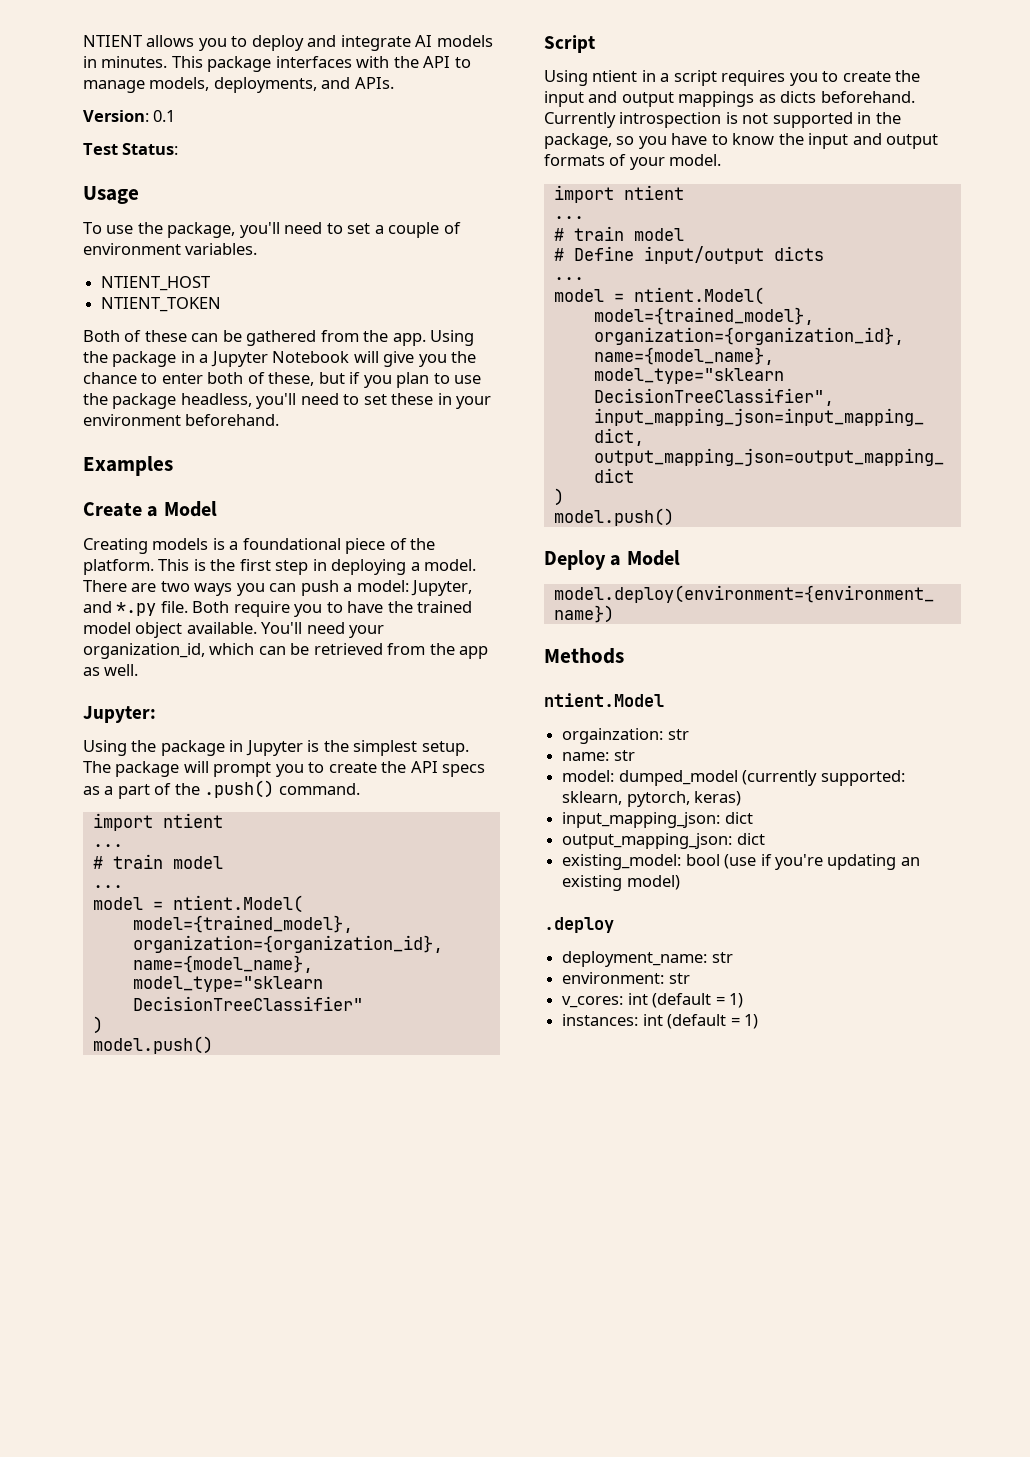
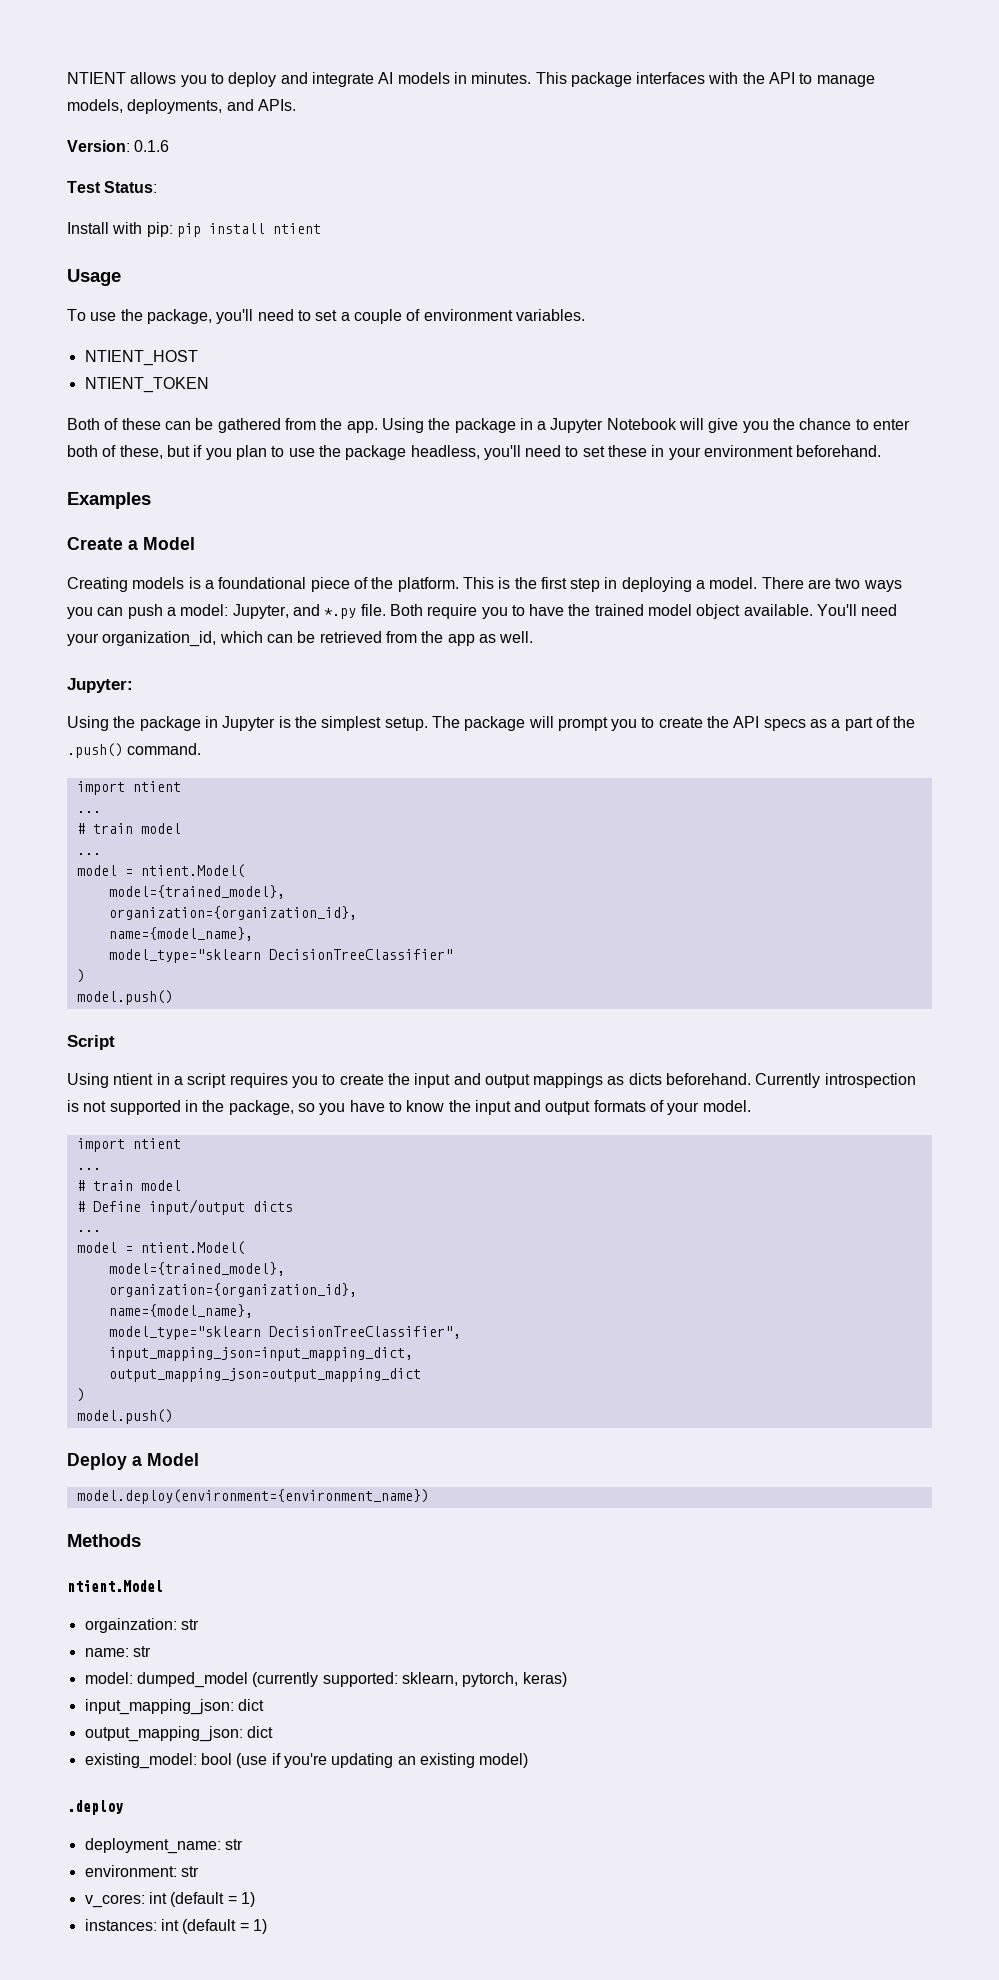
[153,110,176,122] 0.1 -> [134,140,170,152] 0.1.6
(179, 149) none -> [67,222,321,237] // Install with pip: pip install ntient

